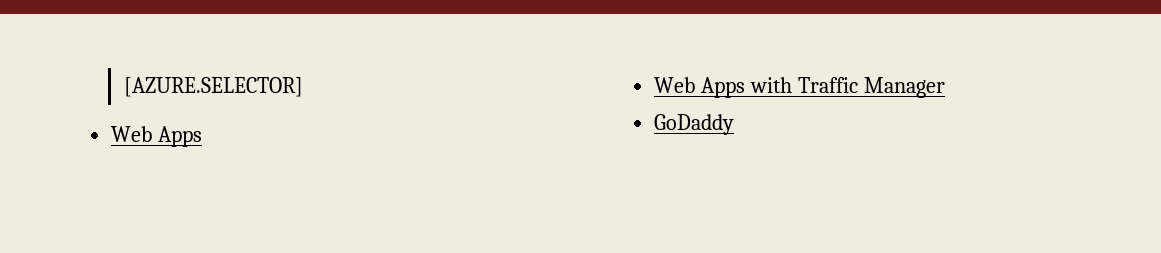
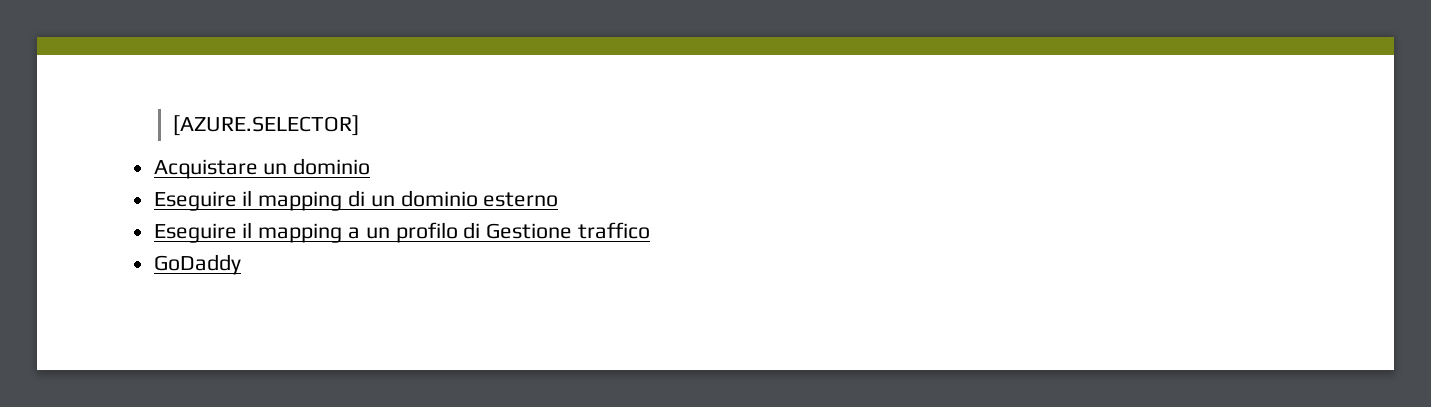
[111,126,203,147] [654,77,945,98] Web Apps // Web Apps with Traffic Manager -> [153,158,371,179] [153,190,559,211] [153,222,651,243] Acquistare un dominio // Eseguire il mapping di un dominio esterno // Eseguire il mapping a un profilo di Gestione traffico

